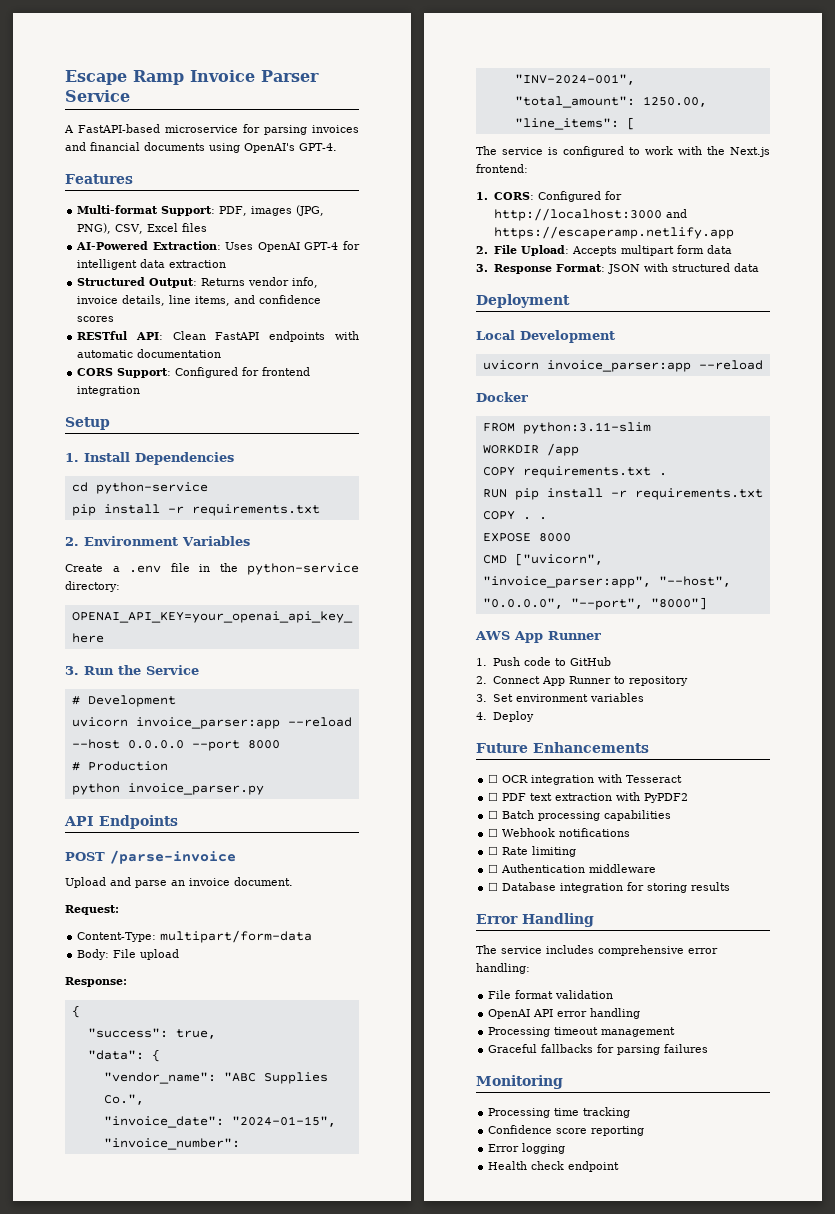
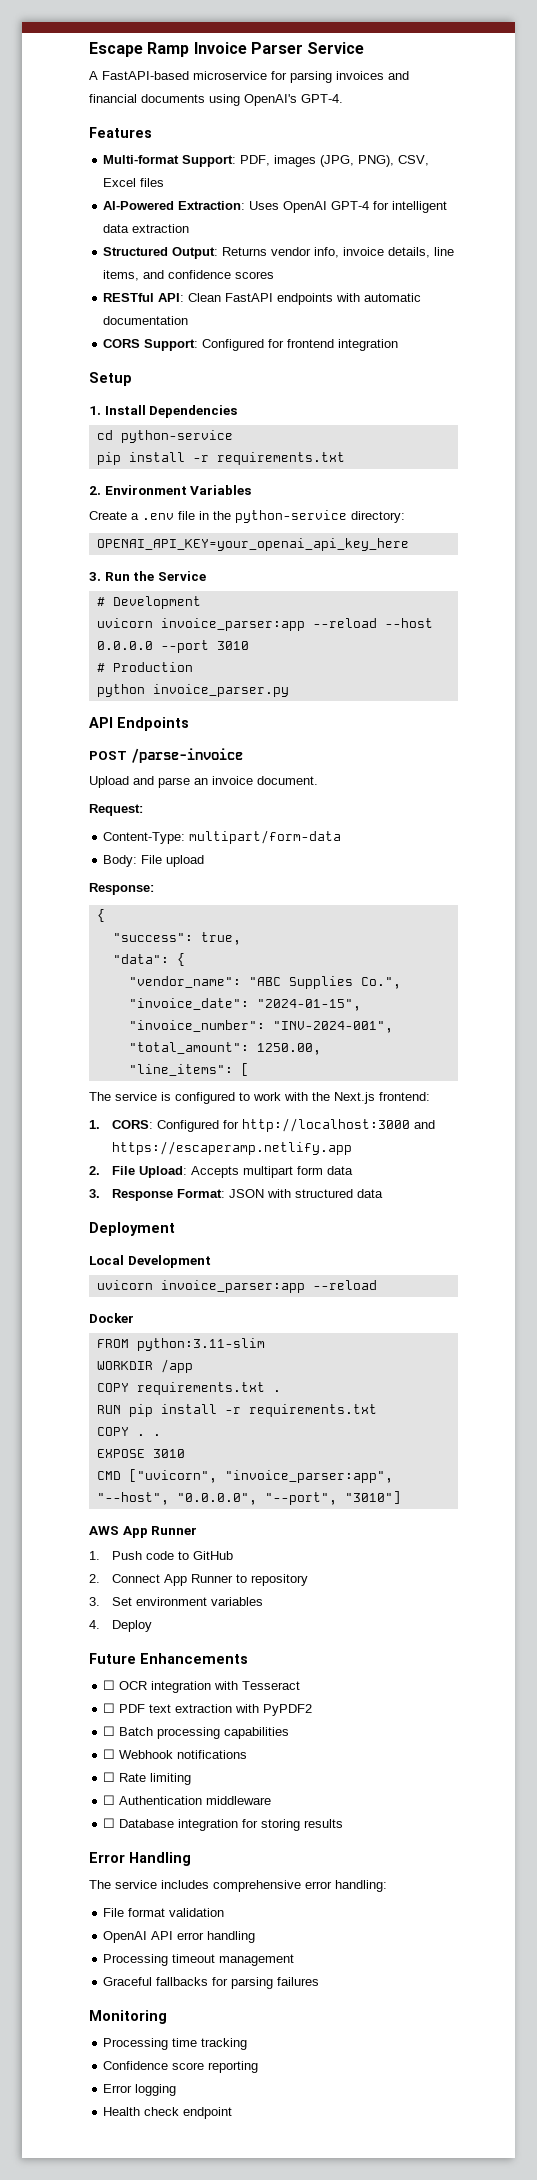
[247,740,280,749] 8000 -> [216,641,249,650] 3010
[538,533,571,542] 8000 -> [152,1449,185,1458] 3010
[650,597,707,610] "8000"] -> [344,1491,401,1504] "3010"]

